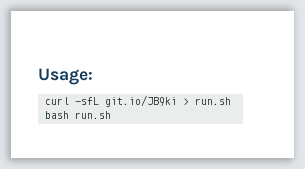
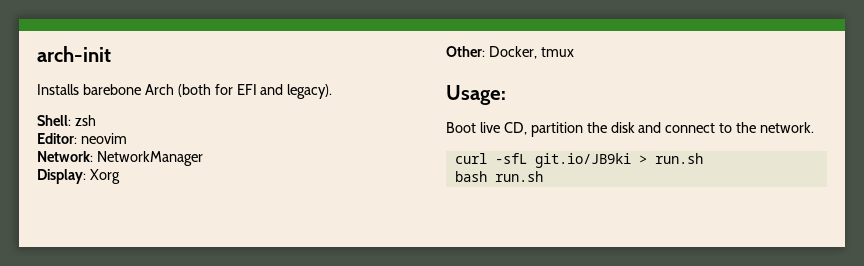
[38,68,93,85] Usage: -> [37,46,111,62] [37,84,333,99] [37,115,96,126] [37,133,127,144] [37,151,203,166] [37,169,120,184] [446,46,574,59] [446,85,506,105] [446,122,815,137] arch-init // Installs barebone Arch (both for EFI and legacy). // Shell: zsh // Editor: neovim // Network: NetworkManager // Display: Xorg // Other: Docker, tmux // Usage: // Boot live CD, partition the disk and connect to the network.

